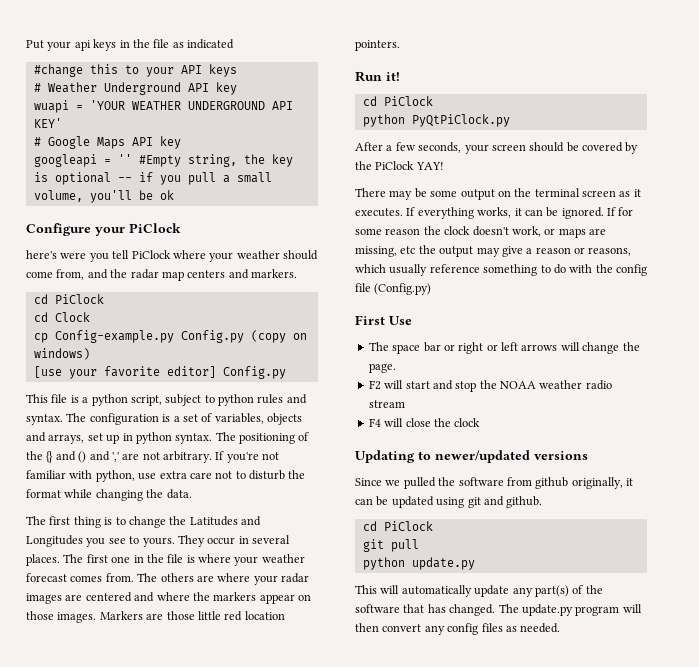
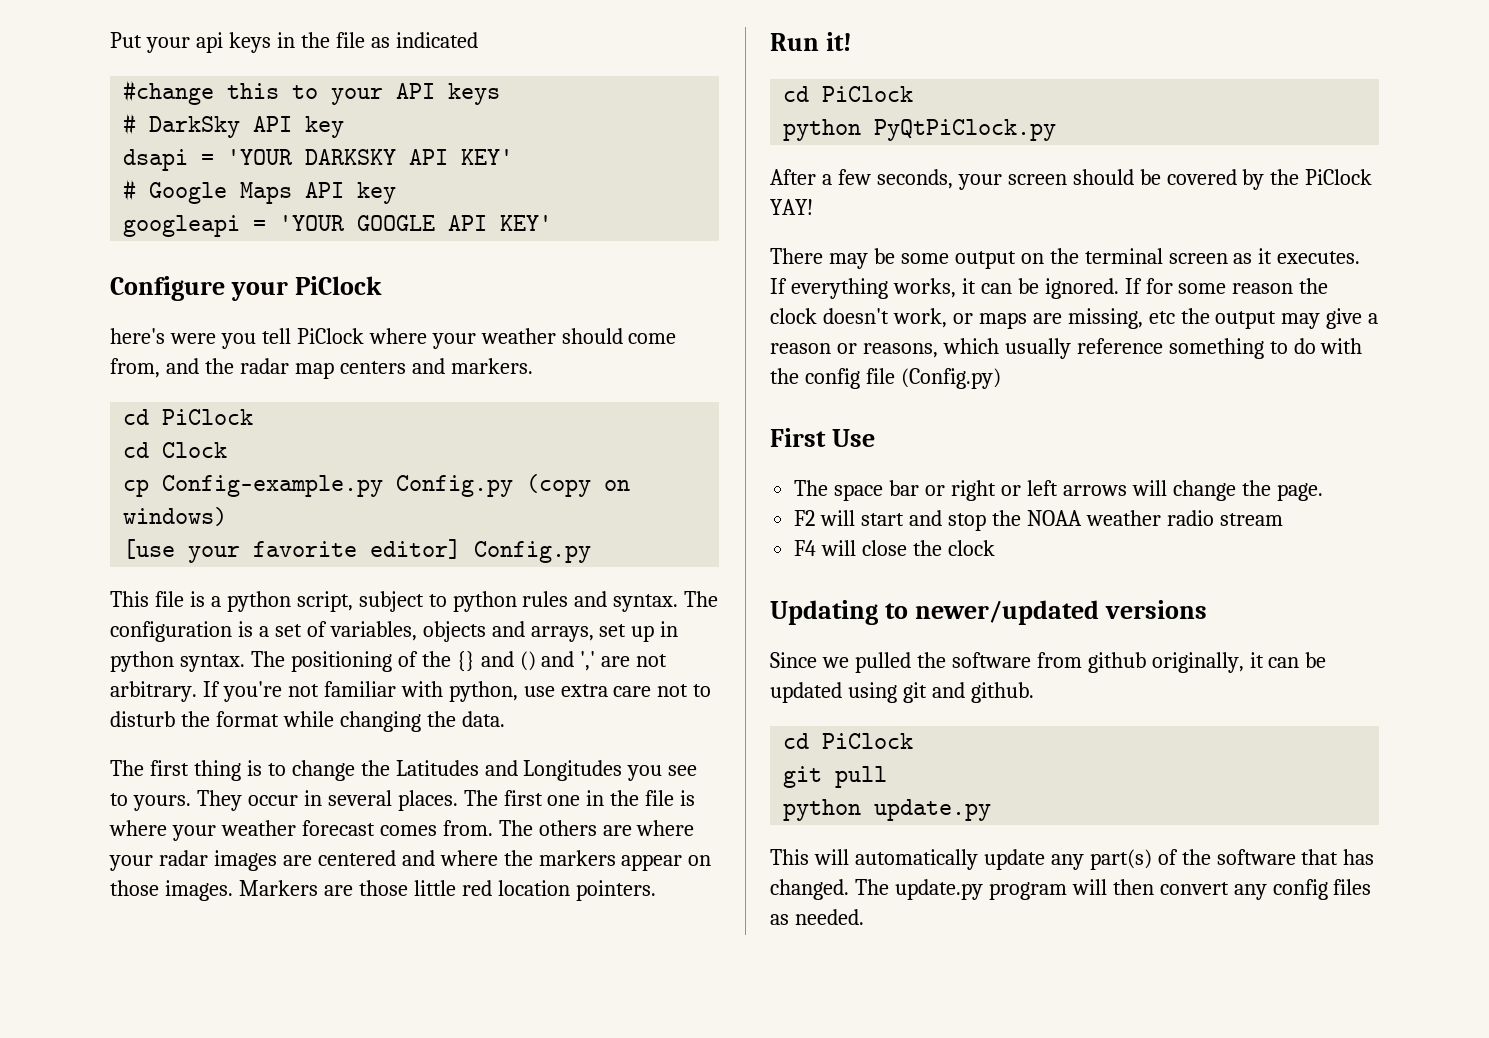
[47,82,237,95] [33,100,265,113] Weather Underground API key // wuapi = 'YOUR WEATHER UNDERGROUND -> [149,116,345,138] [123,149,397,171] DarkSky API key // dsapi = 'YOUR DARKSKY
[117,154,293,167] [33,172,272,185] [33,190,174,203] '' #Empty string, the key is optional -- if you pull a small volume, you'll be ok -> [279,215,553,231] 'YOUR GOOGLE API KEY'

